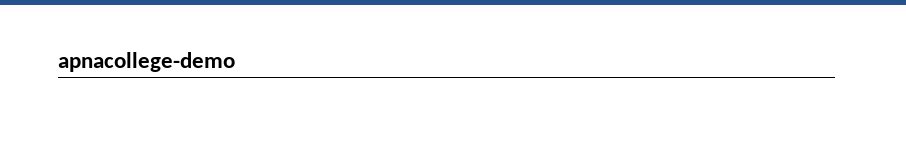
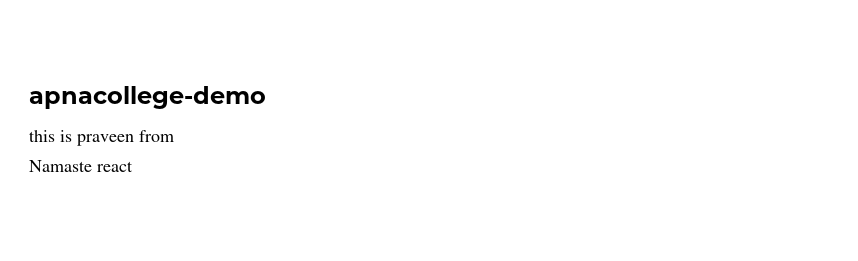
(235, 62) none -> [29,130,174,146] [29,160,133,172] // this is praveen from // Namaste react

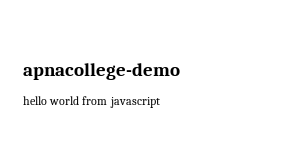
[29,130,134,146] this is praveen -> [23,96,80,105] hello world
[29,160,133,172] // Namaste react -> [109,97,160,108] javascript

